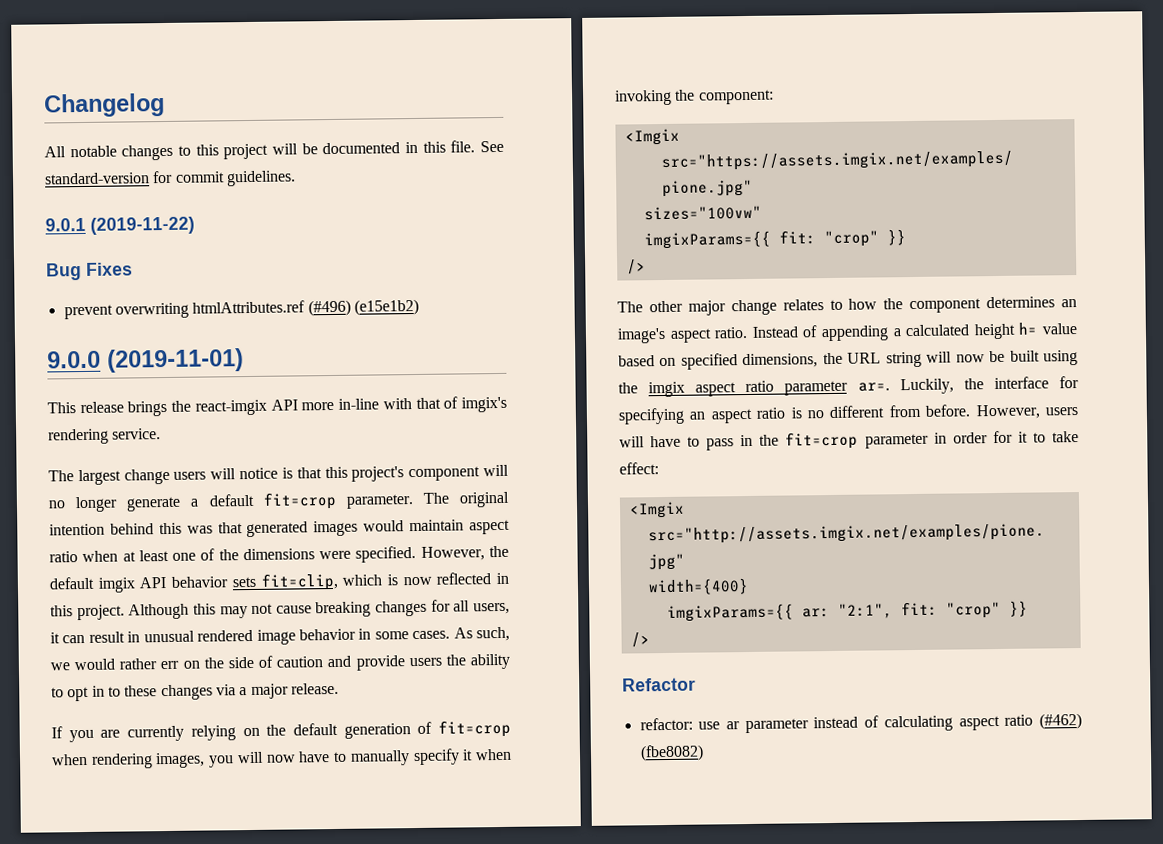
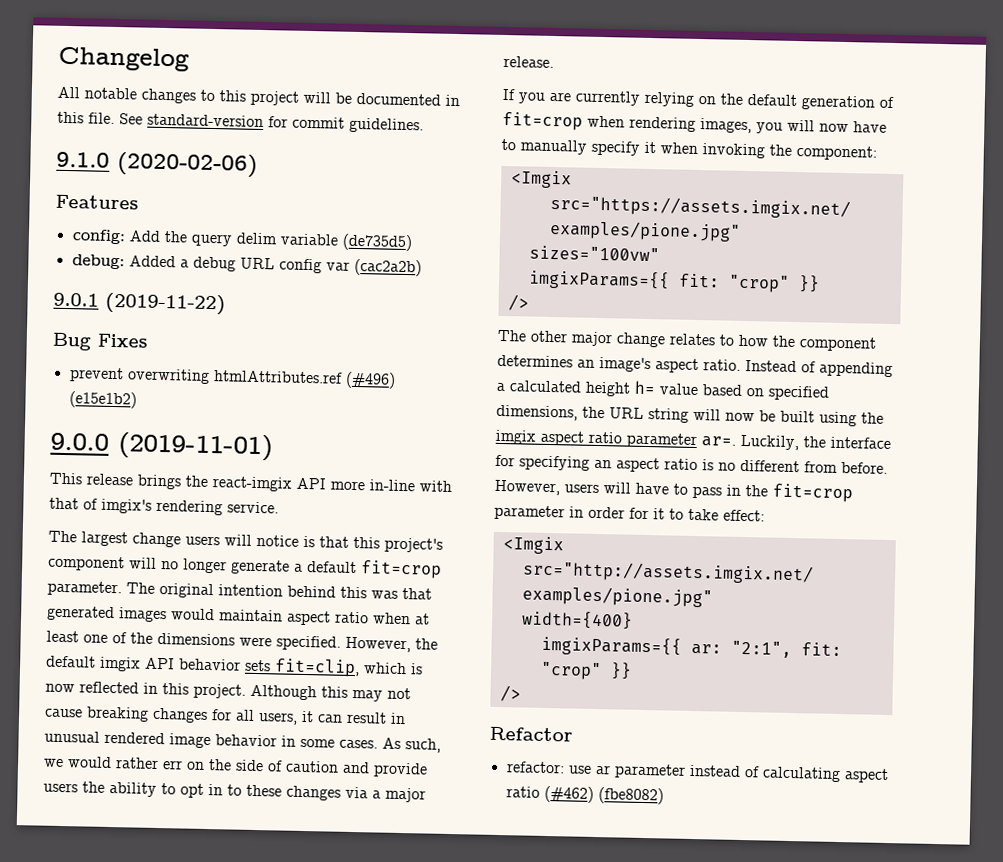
(296, 178) none -> [56,151,258,178] [55,194,139,210] [71,229,413,252] [71,254,422,277] // 9.1.0 (2020-02-06) // Features // config: Add the query delim variable (de735d5) // debug: Added a debug URL config var (cac2a2b)

